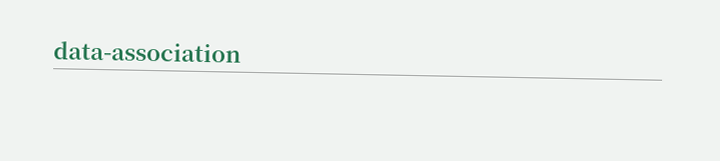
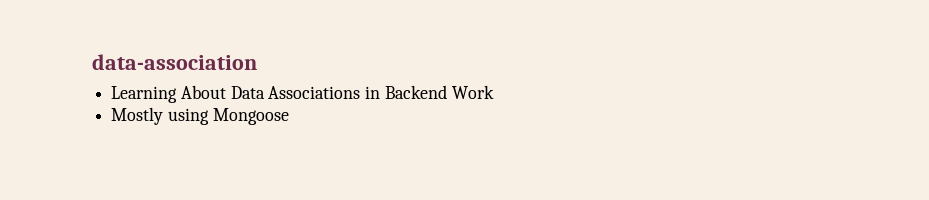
(241, 52) none -> [111,85,494,103] [111,107,289,125] // Learning About Data Associations in Backend Work // Mostly using Mongoose

